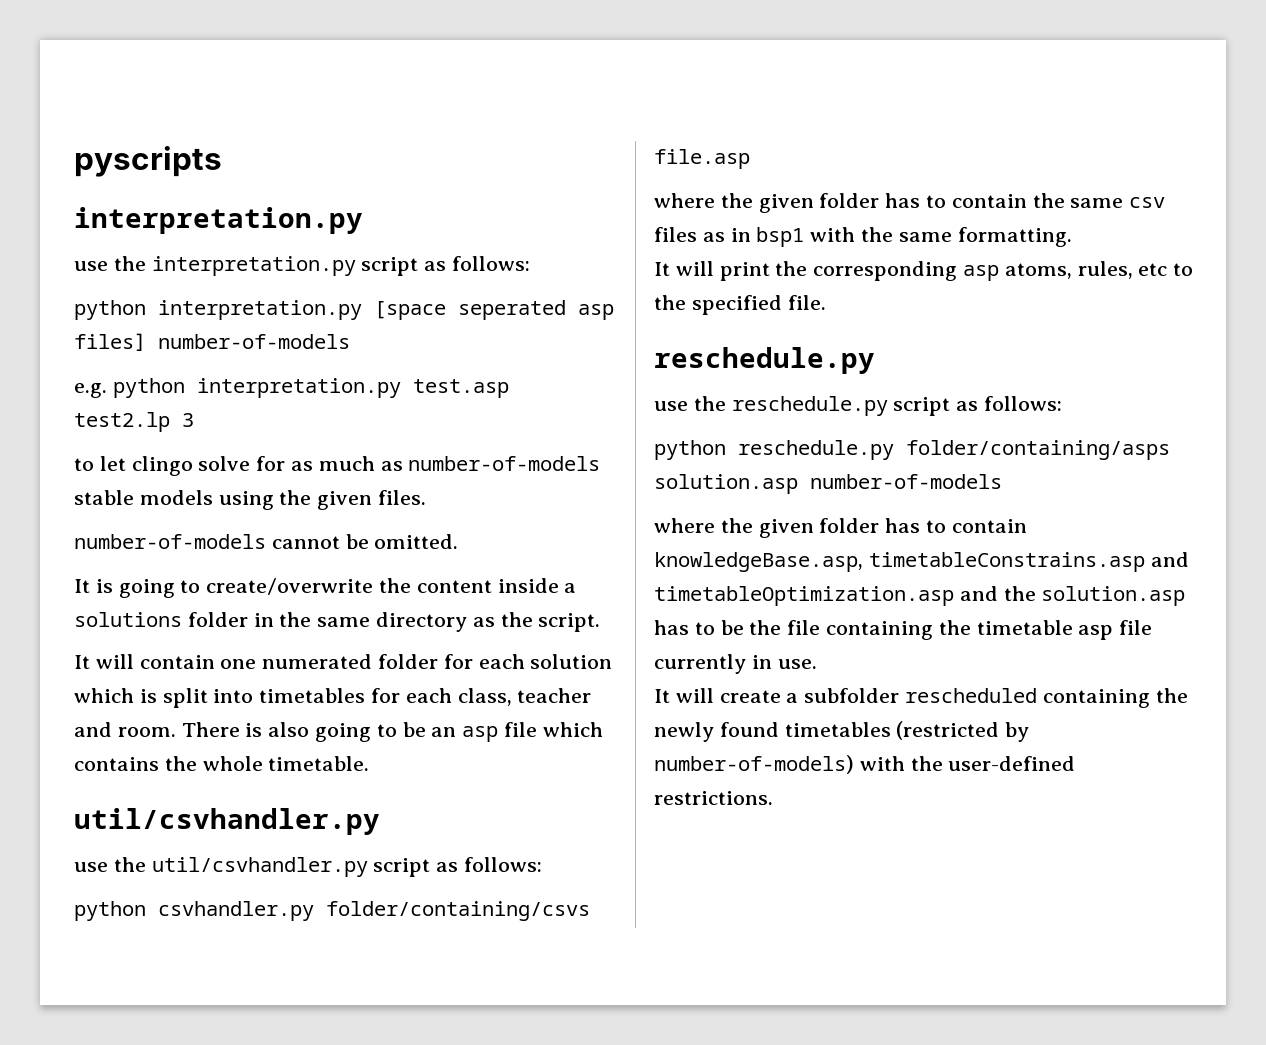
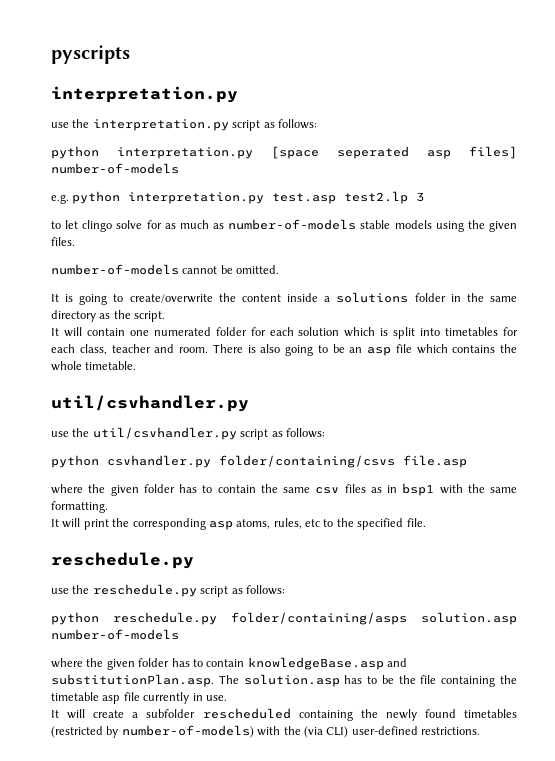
[654,552,1189,572] [654,586,1036,606] knowledgeBase.asp, timetableConstrains.asp and timetableOptimization.asp and the -> [247,657,407,670] [51,674,239,687] knowledgeBase.asp and substitutionPlan.asp. The
(943, 763) none -> [303,726,349,738] (via CLI)

